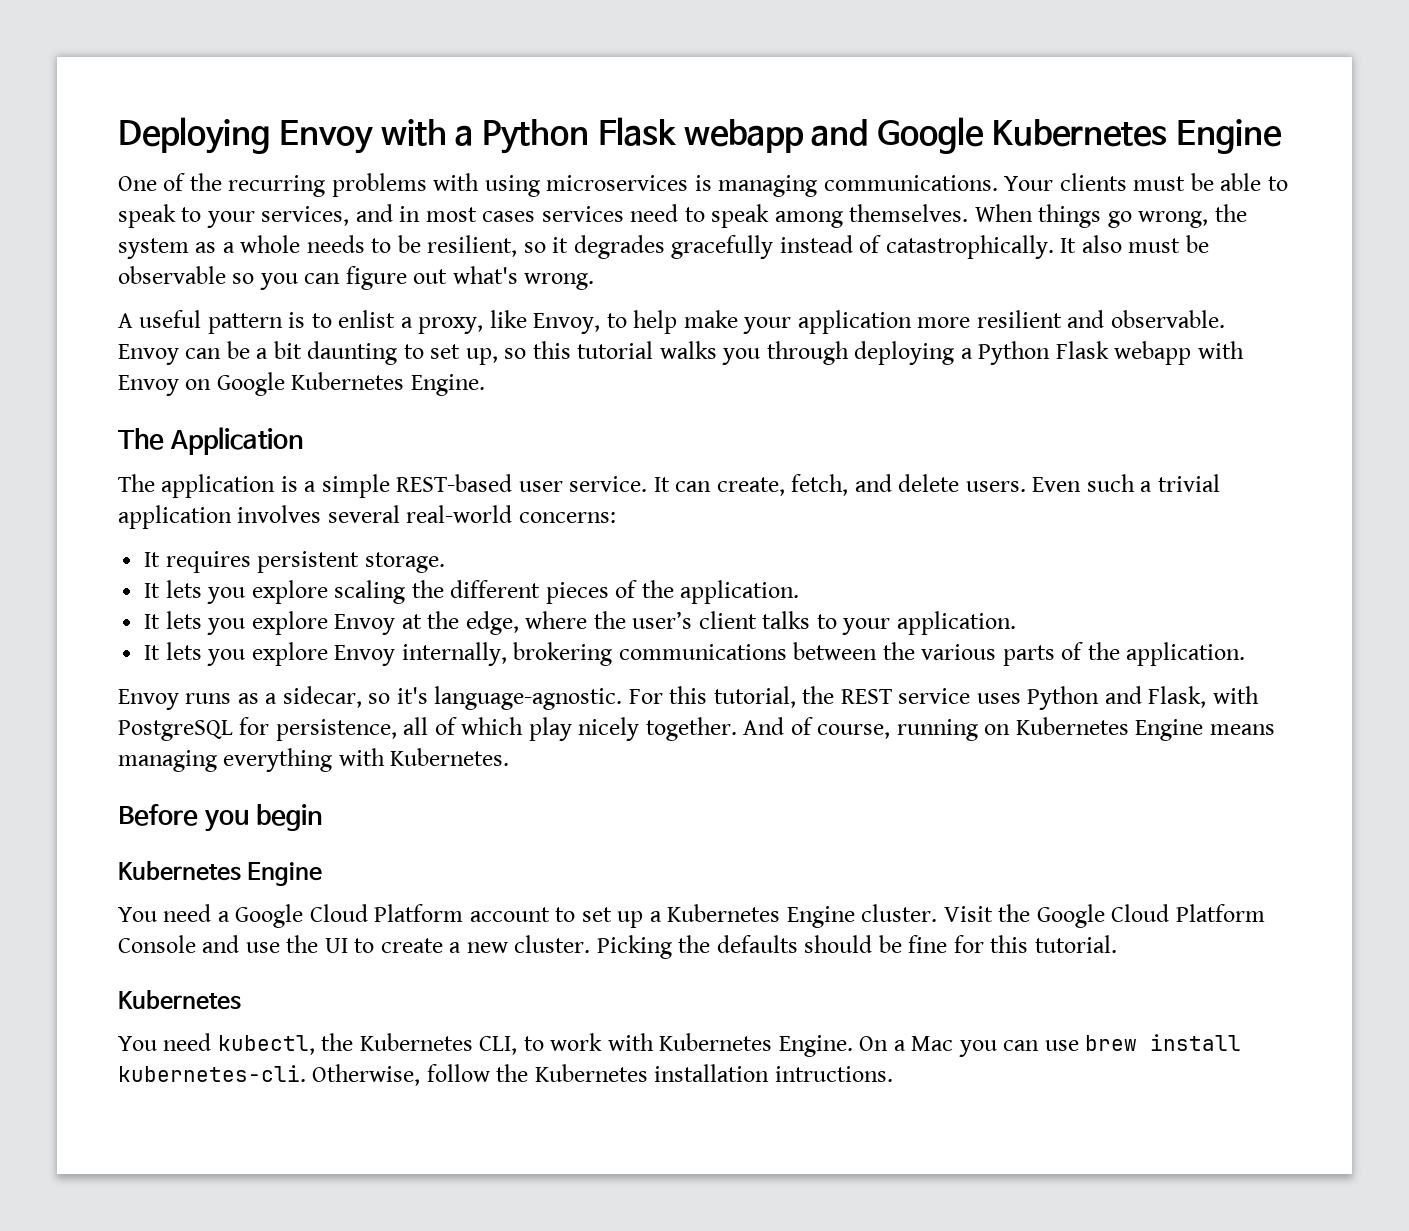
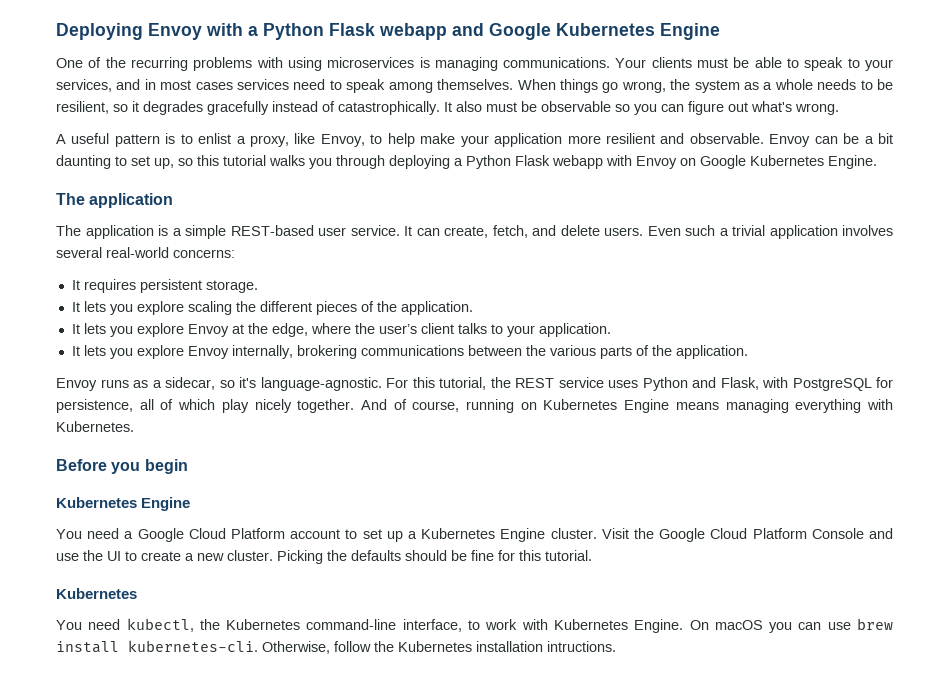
[170,427,304,455] Application -> [89,193,174,208] application
[479,1036,518,1055] CLI, -> [306,619,462,632] command-line interface,
[893,1036,954,1051] a Mac -> [714,620,763,630] macOS

